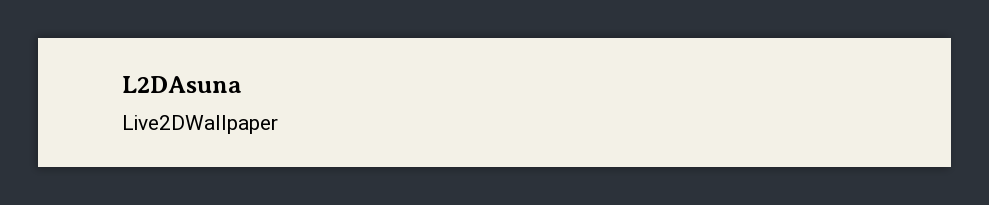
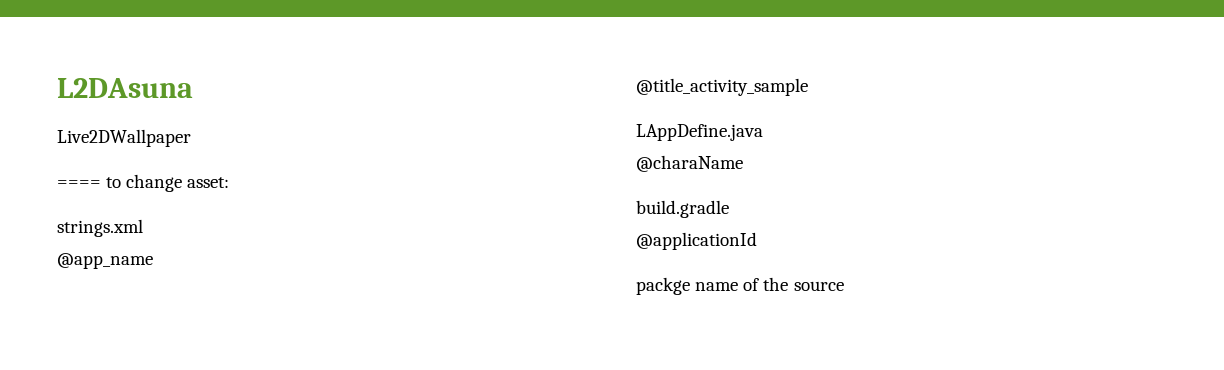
(278, 124) none -> [57,174,230,192] [57,219,143,237] [57,253,153,269] [636,78,808,96] [636,124,763,141] [636,155,743,172] [636,200,729,218] [636,232,757,250] [636,277,844,295] // ==== to change asset: // strings.xml // @app_name // @title_activity_sample // LAppDefine.java // @charaName // build.gradle // @applicationId // packge name of the source

